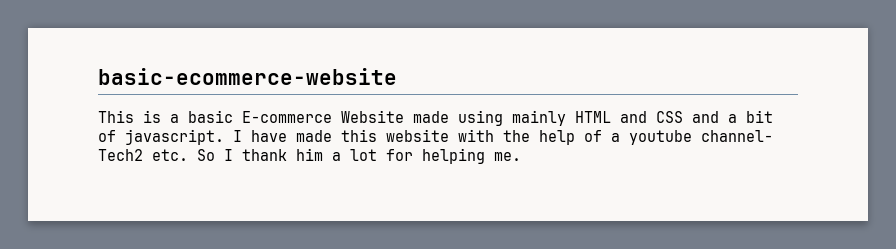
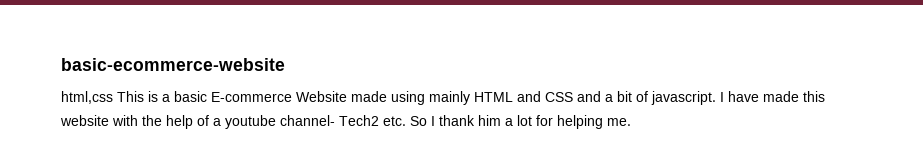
(397, 76) none -> [61,91,113,104] html,css

